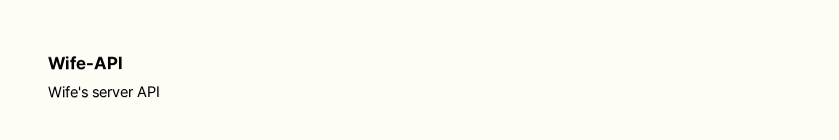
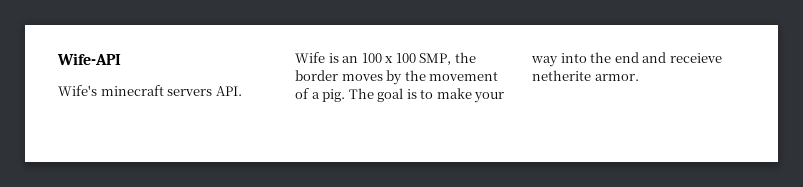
[92,85,162,99] server API -> [100,85,242,96] [295,52,476,65] [295,70,499,85] [295,88,505,103] [531,52,722,67] [532,70,639,81] minecraft servers API. Wife is an 100 x 100 SMP, the border moves by the movement of a pig. The goal is to make your way into the end and receieve netherite armor.

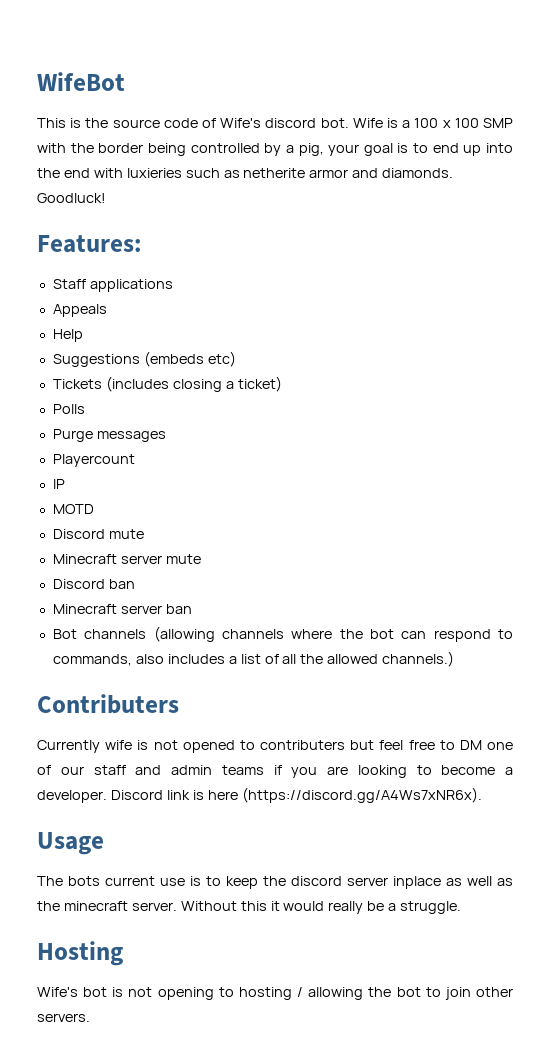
[57,53,121,65] [58,85,242,96] Wife-API // Wife's minecraft servers API. -> [37,72,125,91] [37,118,349,128] WifeBot // This is the source code of Wife's discord bot.
[342,56,359,63] an -> [402,120,411,128] a
[419,52,476,65] [295,70,499,85] [295,88,505,103] [531,52,722,67] [532,70,639,81] SMP, the border moves by the movement of a pig. The goal is to make your way into the end and receieve netherite armor. -> [482,118,513,128] [37,143,514,156] [37,168,454,178] [37,193,106,203] [37,235,142,253] [52,279,173,292] [52,304,107,317] [52,329,83,342] [52,351,236,367] [52,376,282,392] [52,404,85,414] [52,429,166,442] [52,454,135,467] [52,479,65,489] [52,504,94,514] [52,529,144,539] [52,554,201,564] [52,579,135,589] [52,604,192,614] [52,626,514,642] [52,651,455,667] [37,694,179,714] [37,740,514,753] [37,765,513,778] [37,787,482,803] [37,832,104,855] [37,876,513,889] [37,901,462,914] [37,941,123,966] [37,987,513,1000] [37,1013,90,1022] SMP with the border being controlled by a pig, your goal is to end up into the end with luxieries such as netherite armor and diamonds. Goodluck! // Features: // Staff applications // Appeals // Help // Suggestions (embeds etc) // Tickets (includes closing a ticket) // Polls // Purge messages // Playercount // IP // MOTD // Discord mute // Minecraft server mute // Discord ban // Minecraft server ban // Bot channels (allowing channels where the bot can respond to commands, also includes a list of all the allowed channels.) // Contributers // Currently wife is not opened to contributers but feel free to DM one of our staff and admin teams if you are looking to become a developer. Discord link is here (https://discord.gg/A4Ws7xNR6x). // Usage // The bots current use is to keep the discord server inplace as well as the minecraft server. Without this it would really be a struggle. // Hosting // Wife's bot is not opening to hosting / allowing the bot to join other servers.

